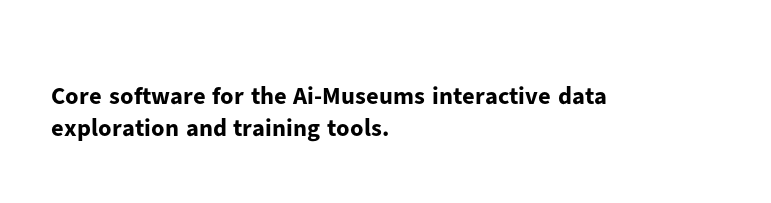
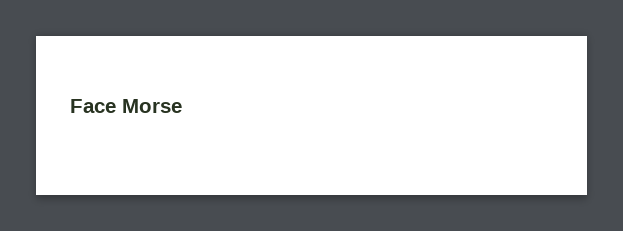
[51,86,607,105] [51,118,389,142] Core software for the Ai-Museums interactive data exploration and training tools. -> [70,99,182,113] Face Morse

